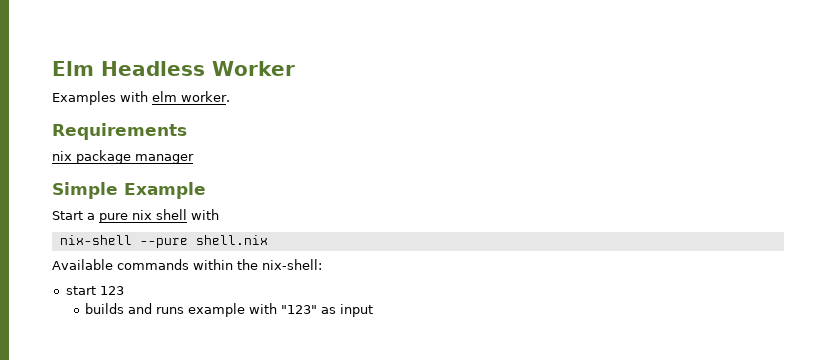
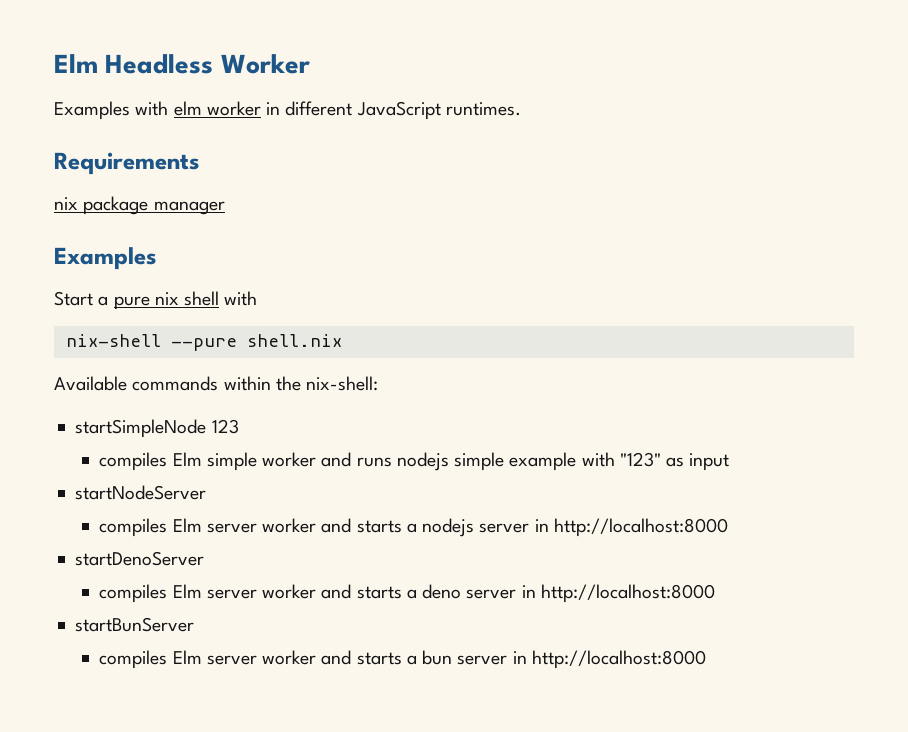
[181,91,230,102] worker. -> [206,101,521,120] worker in different JavaScript runtimes.
[52,182,206,199] Simple Example -> [54,247,157,270] Examples
[65,286,96,295] start -> [75,419,207,438] startSimpleNode
[84,303,184,314] builds and runs -> [99,452,505,471] compiles Elm simple worker and runs nodejs simple
(373, 310) none -> [75,485,207,500] [99,518,728,537] [75,551,205,566] [99,584,715,603] [75,617,195,632] [99,650,706,669] // startNodeServer // compiles Elm server worker and starts a nodejs server in http://localhost:8000 // startDenoServer // compiles Elm server worker and starts a deno server in http://localhost:8000 // startBunServer // compiles Elm server worker and starts a bun server in http://localhost:8000

